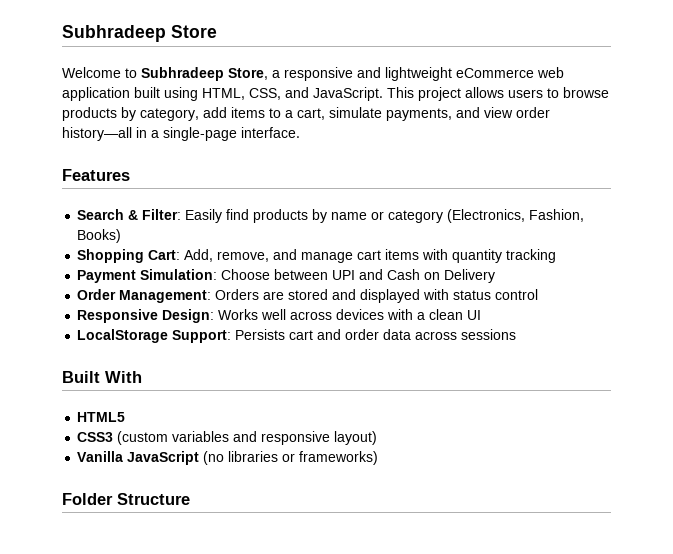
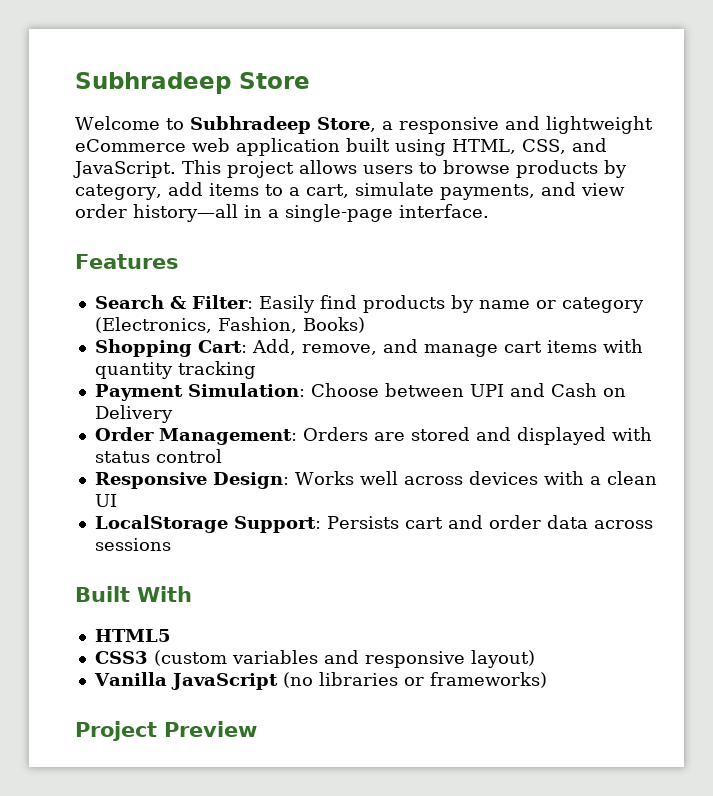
[62,493,190,505] Folder Structure -> [75,721,257,741] Project Preview

